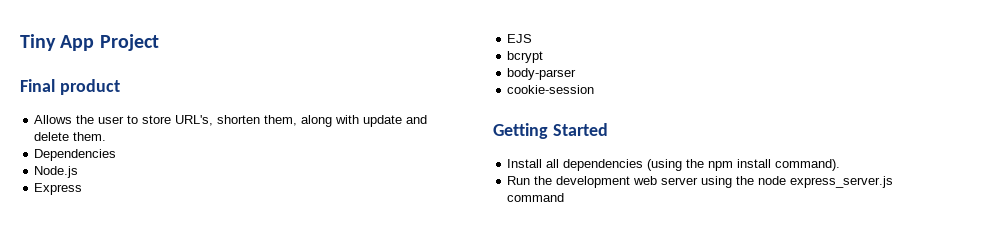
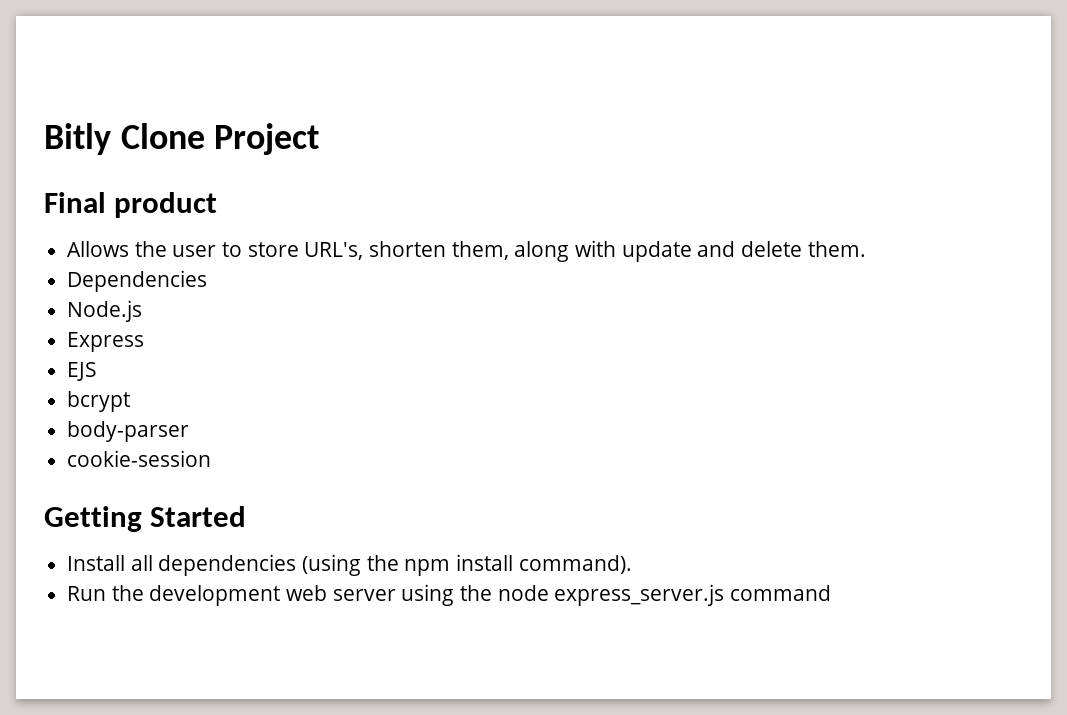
[20,34,95,51] Tiny App -> [44,123,205,155] Bitly Clone

